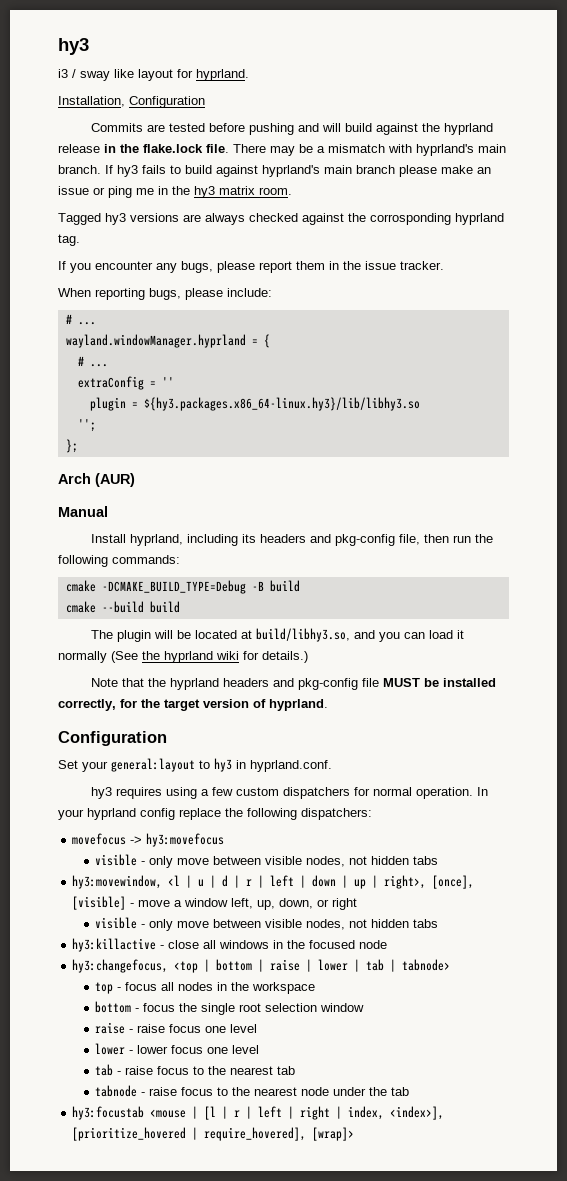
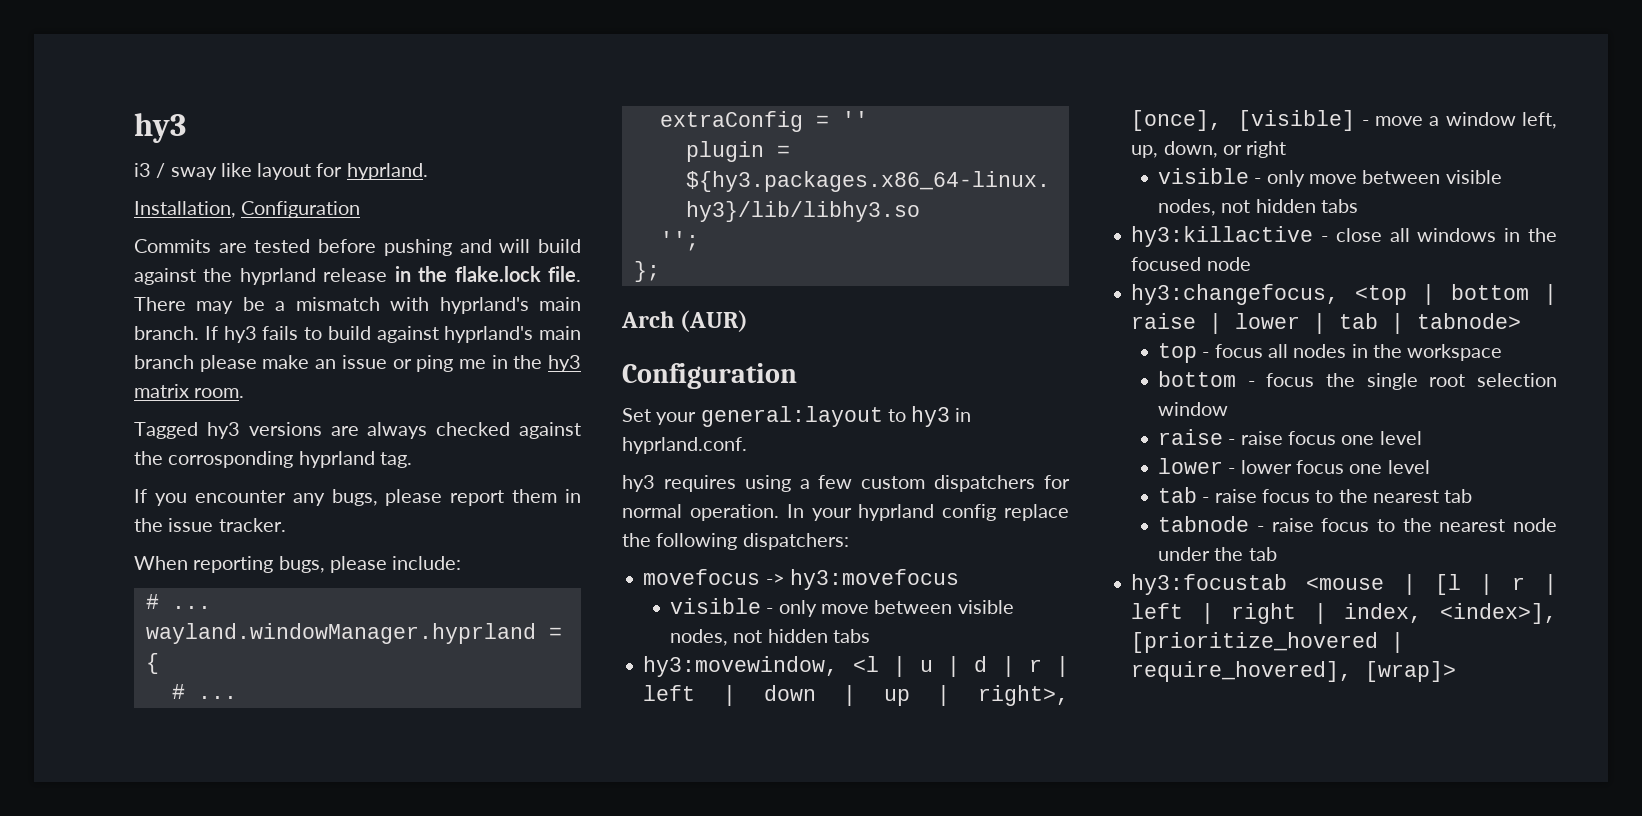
[58,506,108,517] [91,534,494,546] [58,555,180,567] [65,580,300,594] [65,601,180,613] [91,628,465,642] [58,651,308,663] [91,678,497,690] [58,699,328,711] // Manual // Install hyprland, including its headers and pkg-config file, then run the following commands: // cmake -DCMAKE_BUILD_TYPE=Debug -B build // cmake --build build // The plugin will be located at build/libhy3.so, and you can load it normally (See the hyprland wiki for details.) // Note that the hyprland headers and pkg-config file MUST be installed correctly, for the target version of hyprland. -> (749, 321) none

